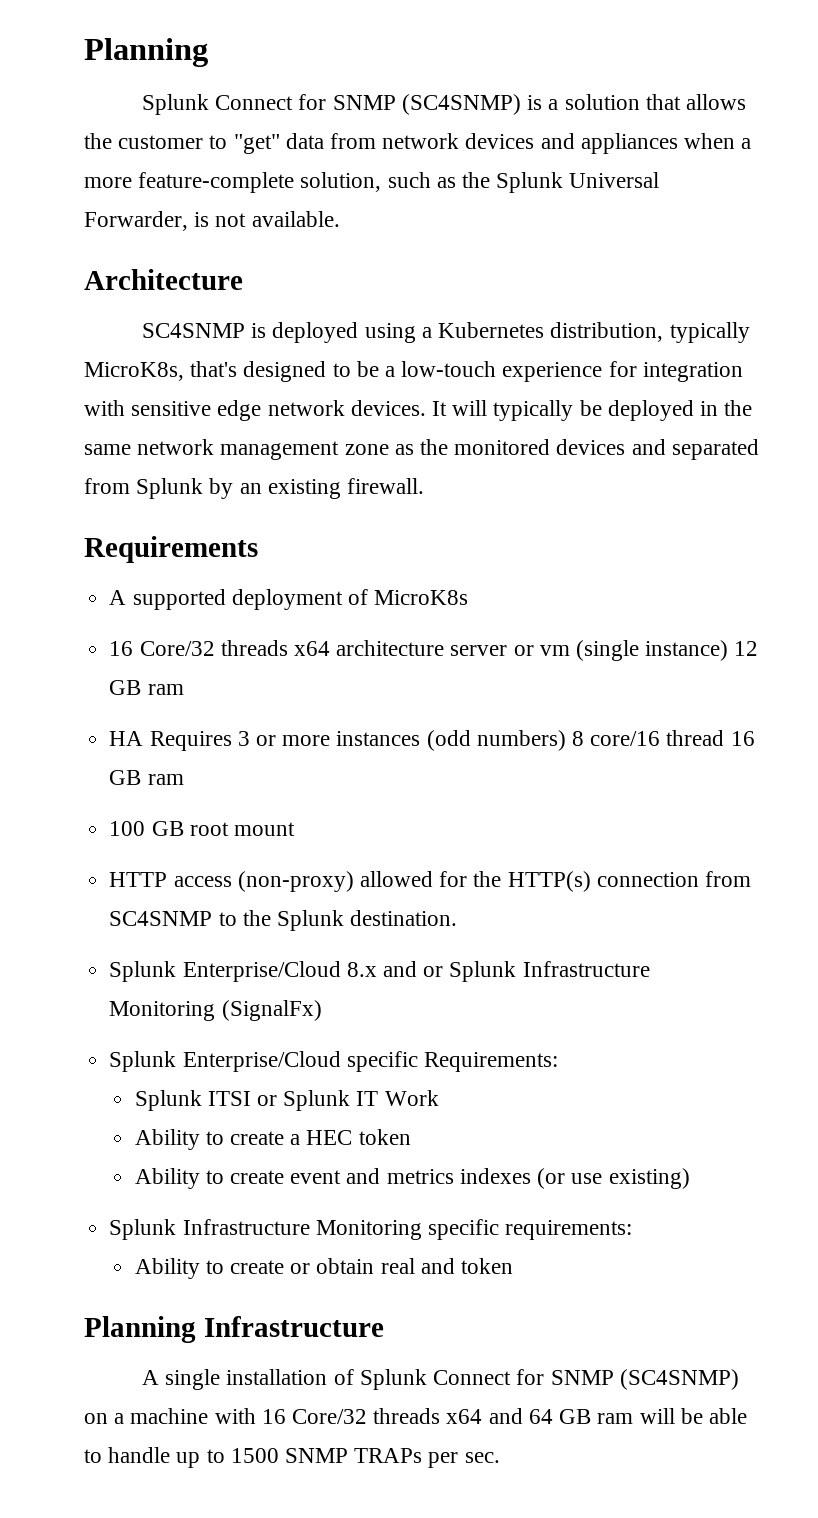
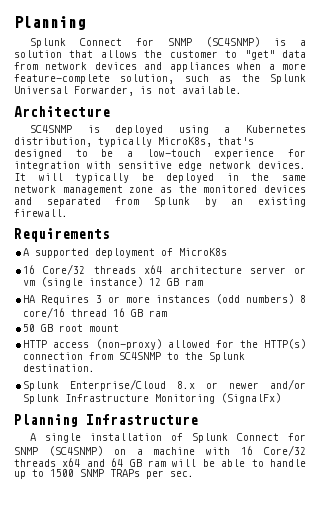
[109,821,146,836] 100 -> [23,324,36,332] 50
[382,961,444,977] and or -> [206,379,306,390] or newer and/or
[109,1051,558,1072] [134,1090,439,1111] [134,1129,411,1150] [134,1168,690,1189] [109,1219,633,1240] [134,1258,514,1279] // Splunk Enterprise/Cloud specific Requirements: // Splunk ITSI or Splunk IT Work // Ability to create a HEC token // Ability to create event and metrics indexes (or use existing) // Splunk Infrastructure Monitoring specific requirements: // Ability to create or obtain real and token -> (282, 398) none

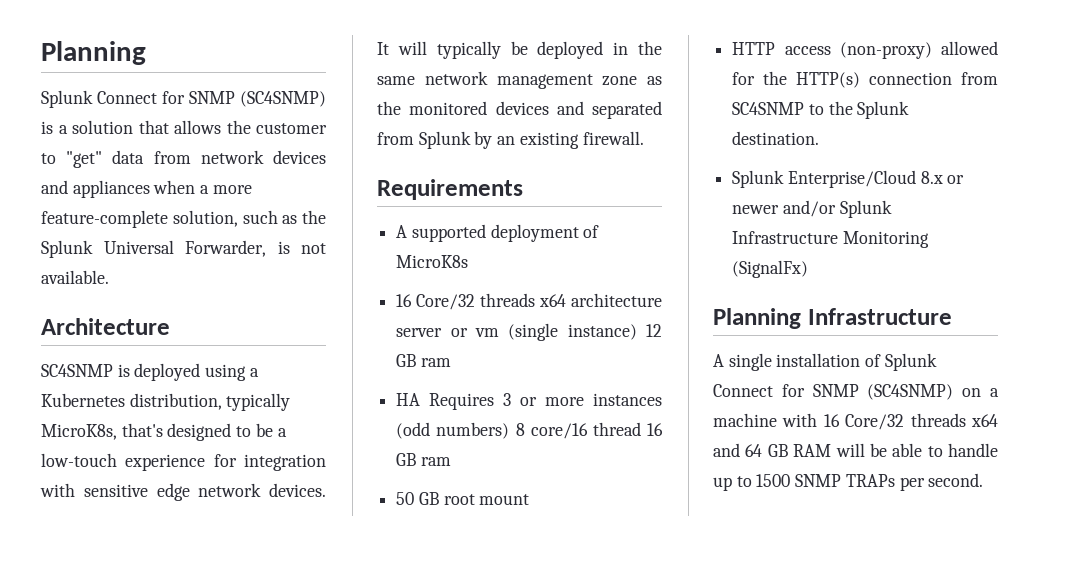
[148,460,167,467] ram -> [793,444,832,457] RAM
[170,471,194,477] sec. -> [928,473,984,487] second.

